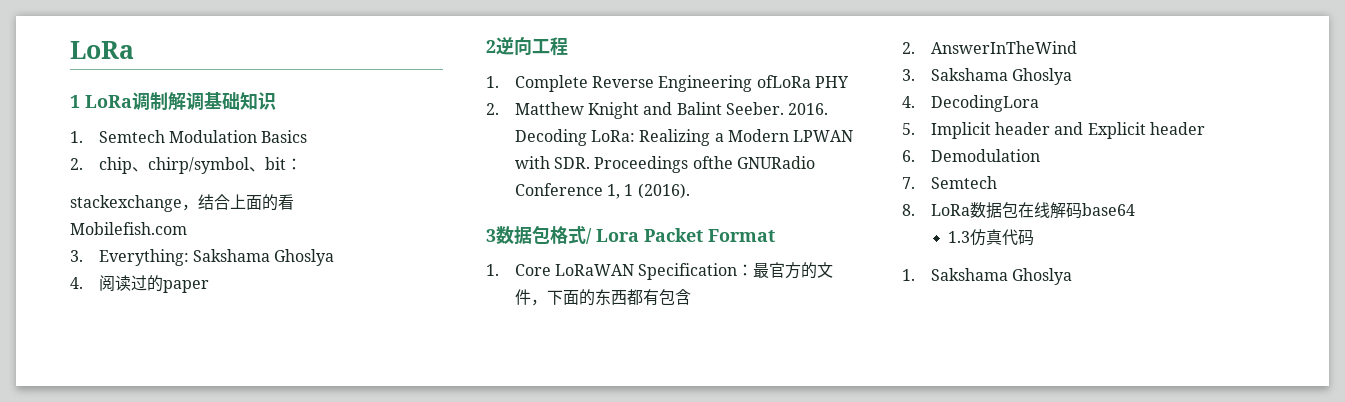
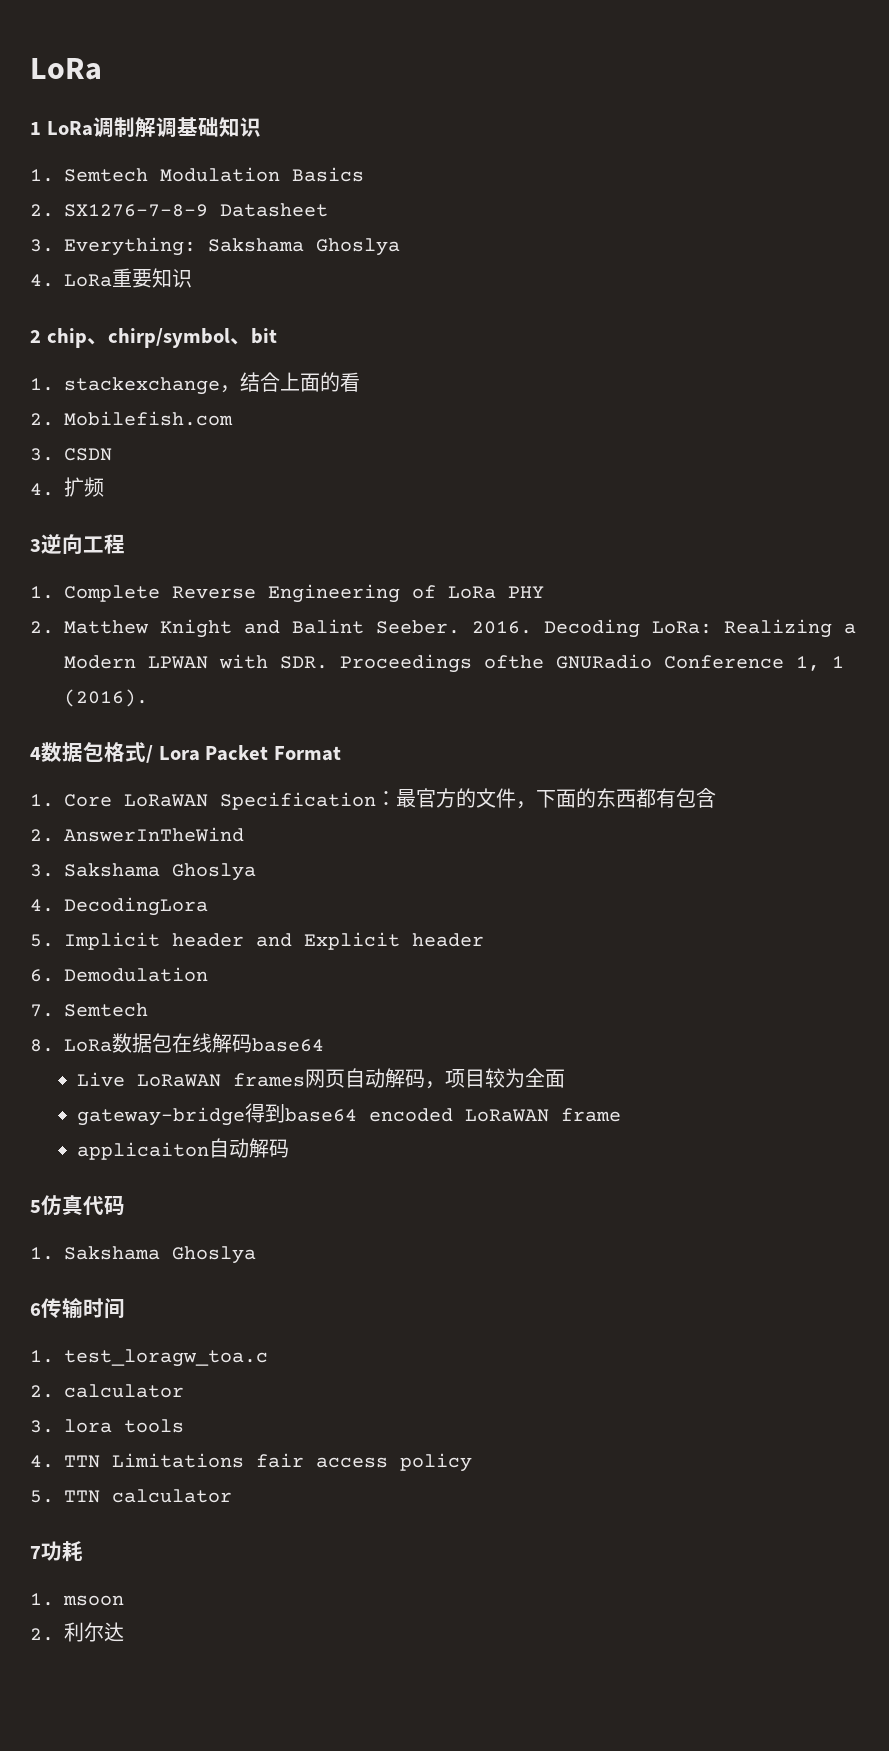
(83, 164) none -> [64,203,328,217] [30,237,400,256] [30,268,192,288] [30,330,41,343] SX1276-7-8-9 Datasheet // 3. Everything: Sakshama Ghoslya // 4. LoRa重要知识 // 2
[285,158,302,170] ： // -> [30,378,54,391] // 1.
(294, 202) none -> [30,413,54,426] 2.
[98,249,335,266] [70,275,209,293] [486,40,496,53] Everything: Sakshama Ghoslya // 4.阅读过的paper // 2 -> [64,448,112,461] [30,477,104,497] [30,539,41,552] CSDN // 4.扩频 // 3
[756,75,811,88] ofLoRa -> [412,585,496,599] of LoRa
[486,229,496,242] 3 -> [30,747,41,760] 4
[948,231,971,243] 1.3 -> [77,1068,566,1089] [77,1103,622,1126] [77,1138,290,1160] [30,1200,41,1213] Live LoRaWAN frames网页自动解码，项目较为全面 // gateway-bridge得到base64 encoded LoRaWAN frame // applicaiton自动解码 // 5
(1073, 276) none -> [30,1298,125,1319] [30,1349,268,1367] [30,1384,184,1398] [30,1419,184,1433] [30,1453,472,1472] [30,1489,232,1503] [30,1541,83,1562] [30,1593,124,1606] [30,1622,124,1642] // 6传输时间 // 1. test_loragw_toa.c // 2. calculator // 3. lora tools // 4. TTN Limitations fair access policy // 5. TTN calculator // 7功耗 // 1. msoon // 2.利尔达

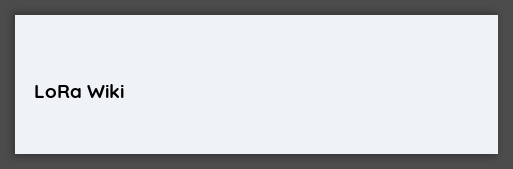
[30,58,102,80] [30,117,261,138] [30,167,364,182] [30,203,328,217] [30,237,400,256] [30,268,192,288] [30,328,277,348] [30,372,360,395] [30,411,233,426] [30,448,112,461] [30,477,104,497] [30,534,125,554] [30,584,544,603] [30,619,856,638] [64,654,844,673] [64,689,148,707] [30,742,341,763] [30,788,716,810] [30,827,244,842] [30,863,256,881] [30,897,208,916] [30,932,484,950] [30,967,208,982] [30,1003,148,1017] [30,1033,324,1053] [77,1068,566,1089] [77,1103,622,1126] [77,1138,290,1160] [30,1195,125,1216] [30,1246,256,1264] [30,1298,125,1319] [30,1349,268,1367] [30,1384,184,1398] [30,1419,184,1433] [30,1453,472,1472] [30,1489,232,1503] [30,1541,83,1562] [30,1593,124,1606] [30,1622,124,1642] LoRa // 1 LoRa调制解调基础知识 // 1. Semtech Modulation Basics // 2. SX1276-7-8-9 Datasheet // 3. Everything: Sakshama Ghoslya // 4. LoRa重要知识 // 2 chip、chirp/symbol、bit // 1. stackexchange，结合上面的看 // 2. Mobilefish.com // 3. CSDN // 4.扩频 // 3逆向工程 // 1. Complete Reverse Engineering of LoRa PHY // 2. Matthew Knight and Balint Seeber. 2016. Decoding LoRa: Realizing a Modern LPWAN with SDR. Proceedings ofthe GNURadio Conference 1, 1 (2016). // 4数据包格式/ Lora Packet Format // 1. Core LoRaWAN Specification：最官方的文件，下面的东西都有包含 // 2. AnswerInTheWind // 3. Sakshama Ghoslya // 4. DecodingLora // 5. Implicit header and Explicit header // 6. Demodulation // 7. Semtech // 8. LoRa数据包在线解码base64 // Live LoRaWAN frames网页自动解码，项目较为全面 // gateway-bridge得到base64 encoded LoRaWAN frame // applicaiton自动解码 // 5仿真代码 // 1. Sakshama Ghoslya // 6传输时间 // 1. test_loragw_toa.c // 2. calculator // 3. lora tools // 4. TTN Limitations fair access policy // 5. TTN calculator // 7功耗 // 1. msoon // 2.利尔达 -> [34,84,125,98] LoRa Wiki

